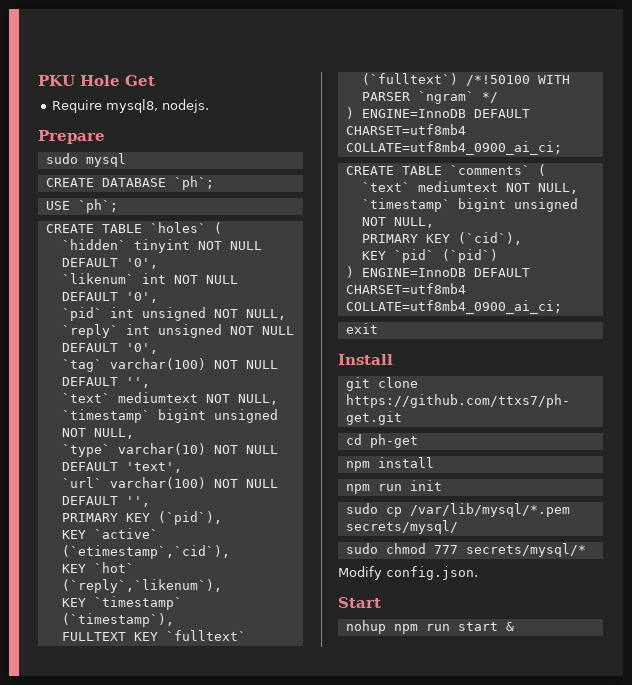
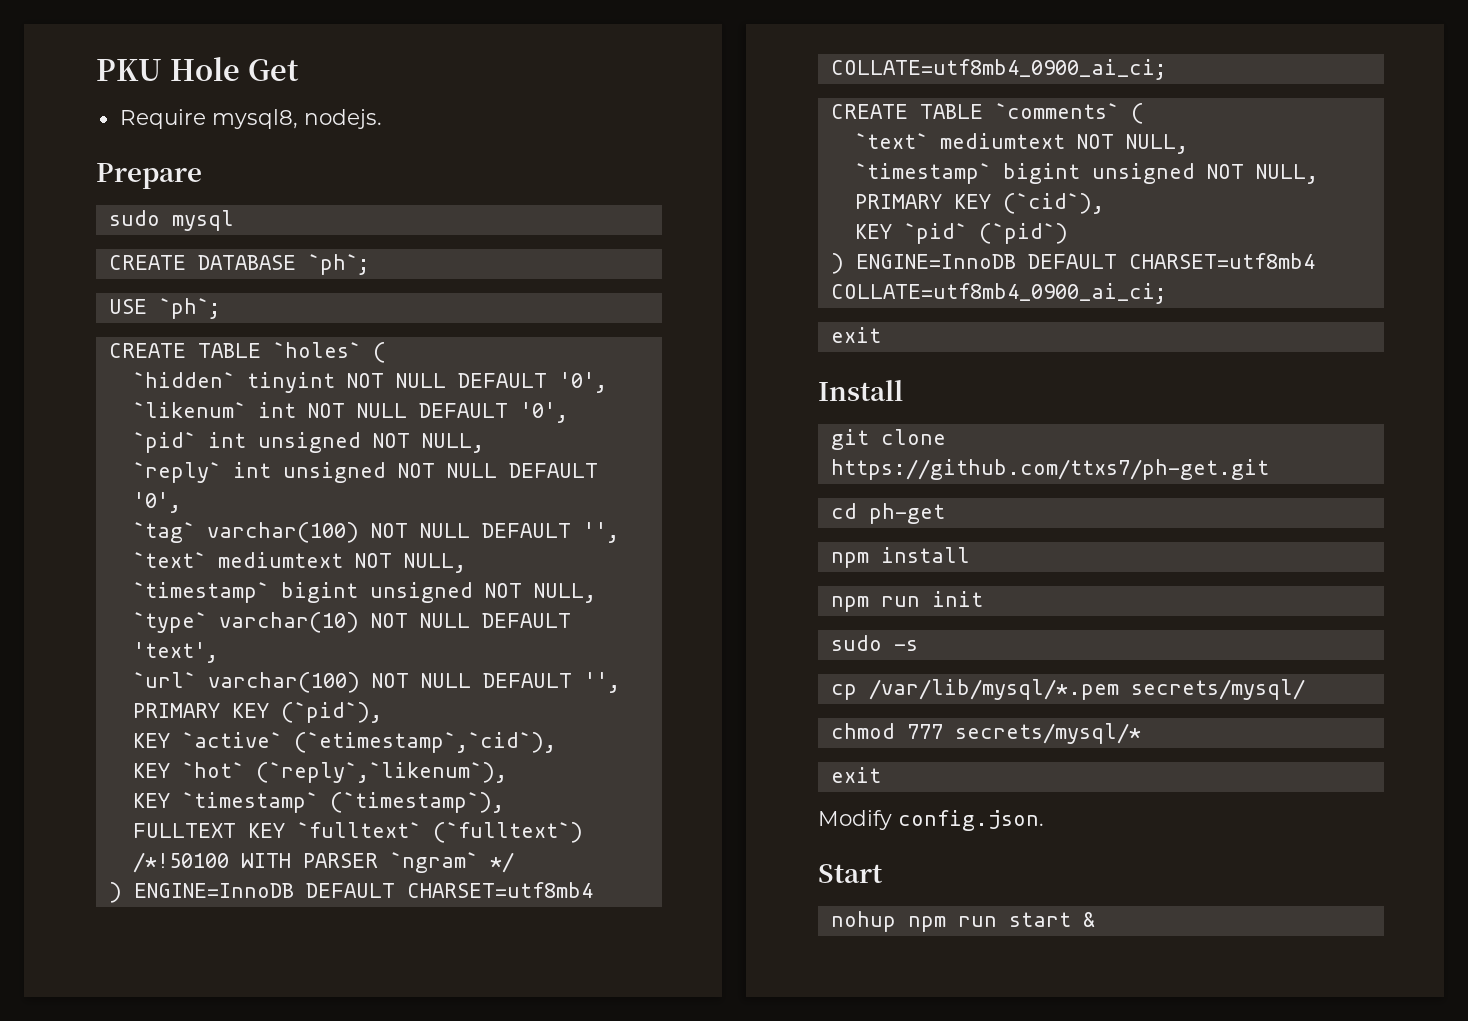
(378, 508) none -> [893,640,918,651] -s //
[345,543,378,554] sudo -> (1305, 689) none
(586, 550) none -> [830,767,881,783] // exit

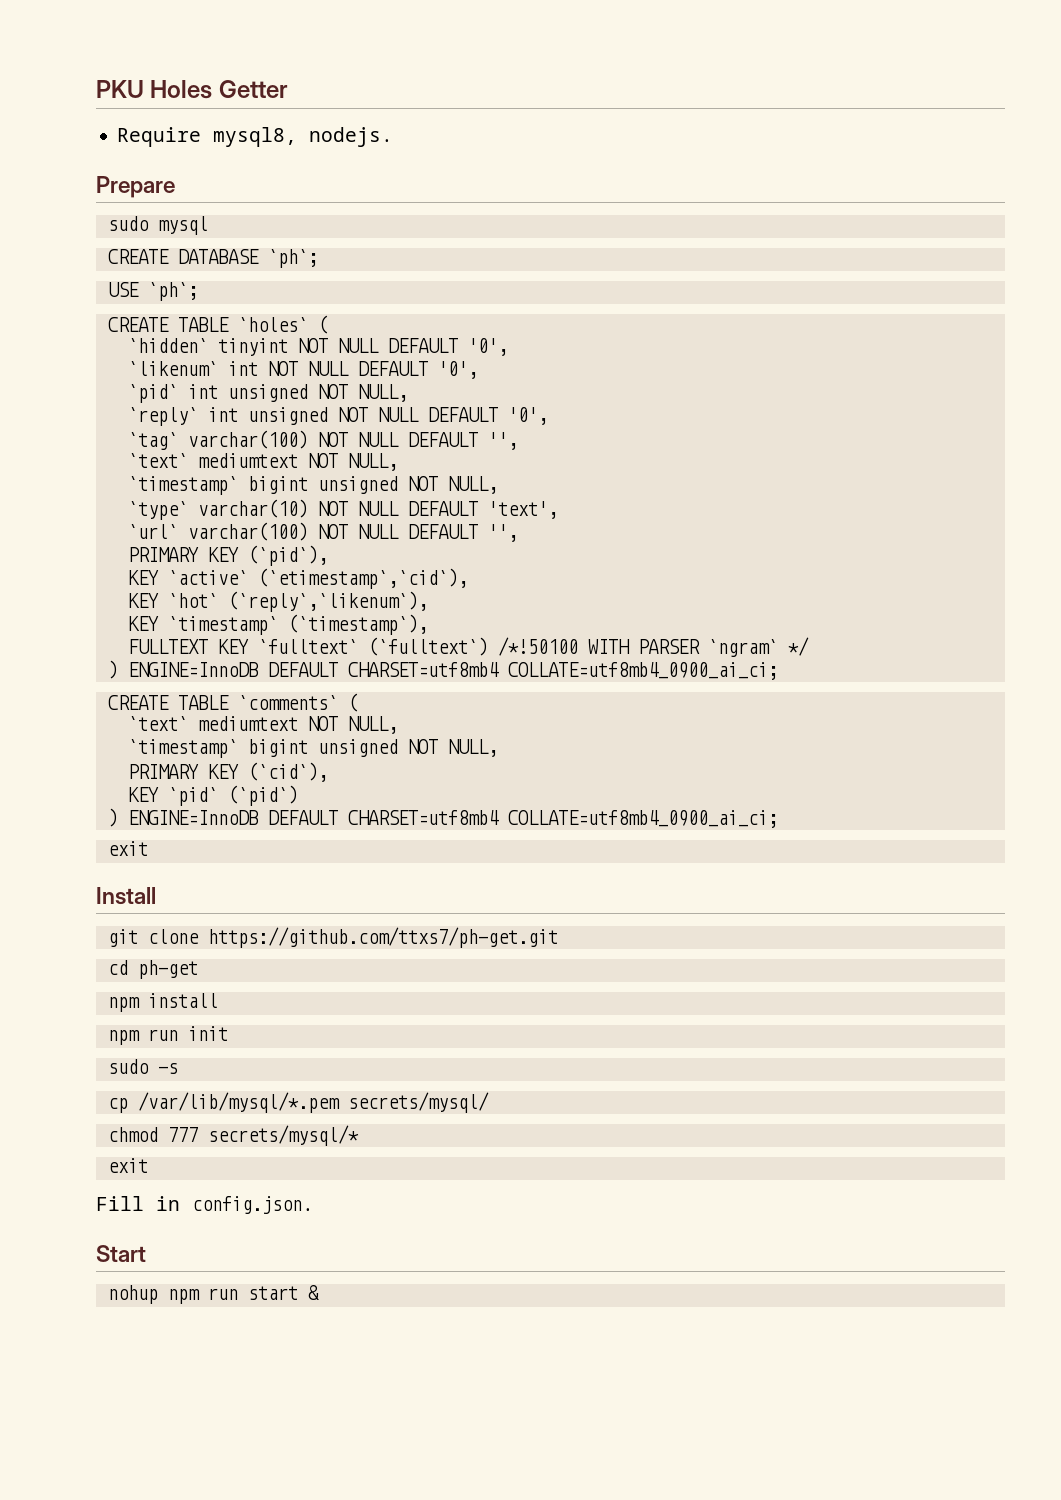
[169,57,299,81] Hole Get -> [150,80,288,99] Holes Getter
[818,810,892,830] Modify -> [96,1196,180,1211] Fill in

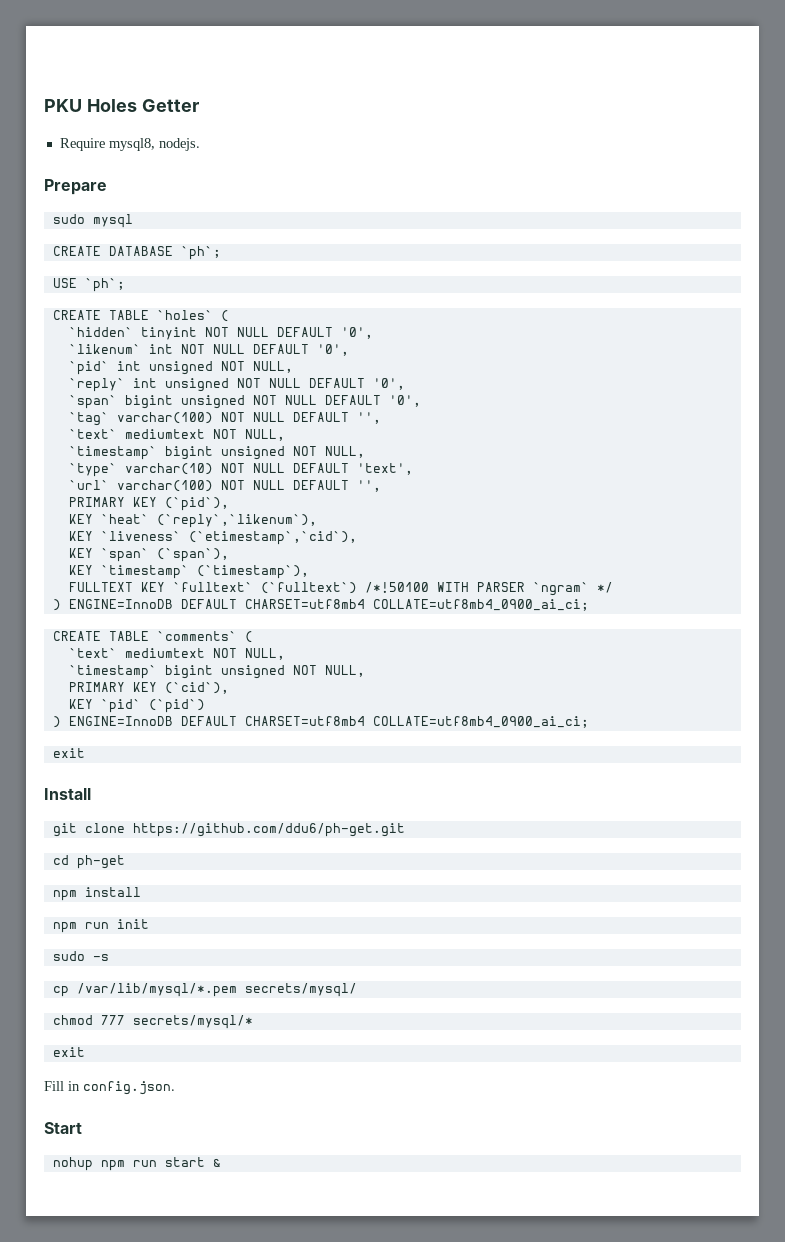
(548, 416) none -> [68,395,421,409] // `span` bigint unsigned NOT NULL DEFAULT '0',
[167,570,248,585] `active` -> [100,514,317,528] [68,531,181,541] `heat` (`reply`,`likenum`), // KEY `liveness`
[167,591,428,612] `hot` (`reply`,`likenum`), -> [100,548,229,562] `span` (`span`),
[207,927,558,948] https://github.com/ttxs7/ph-get.git -> [132,823,405,837] https://github.com/ddu6/ph-get.git

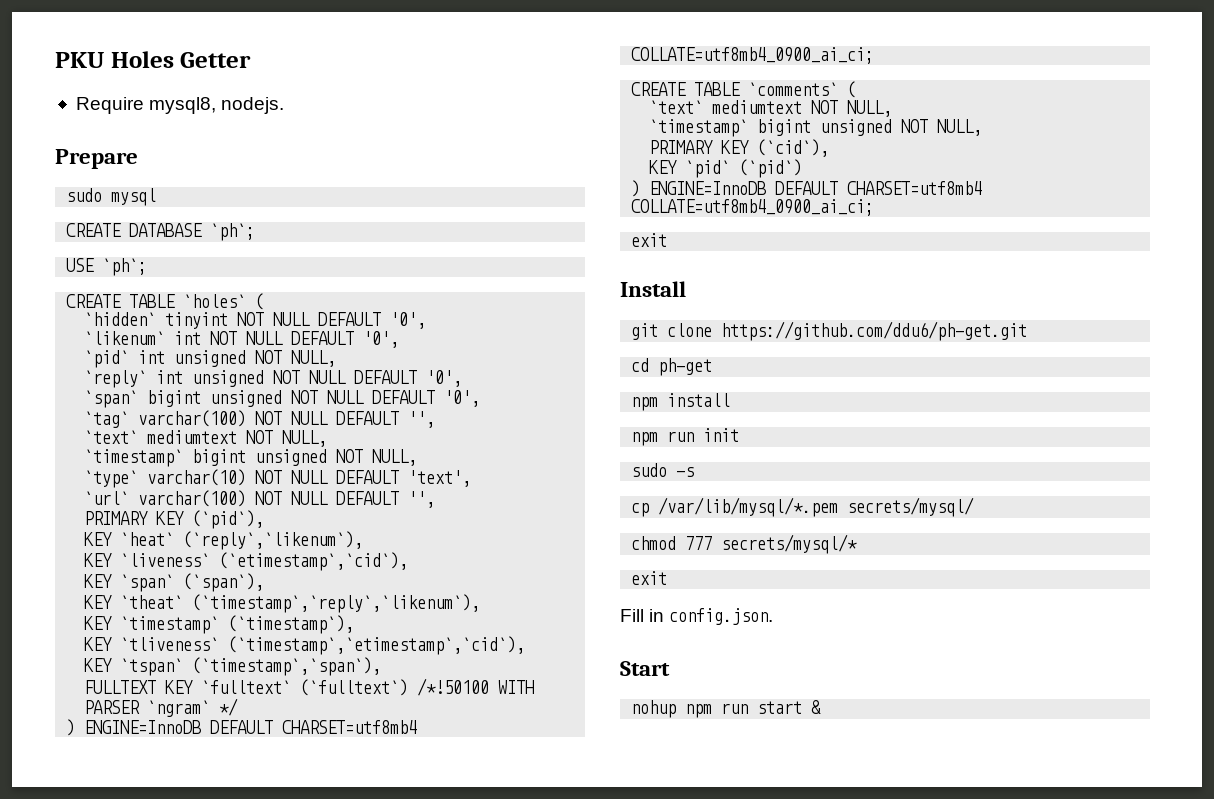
(229, 555) none -> [84,594,481,613] // KEY `theat` (`timestamp`,`reply`,`likenum`),
(309, 572) none -> [84,636,526,655] [84,657,382,676] // KEY `tliveness` (`timestamp`,`etimestamp`,`cid`), // KEY `tspan` (`timestamp`,`span`),

